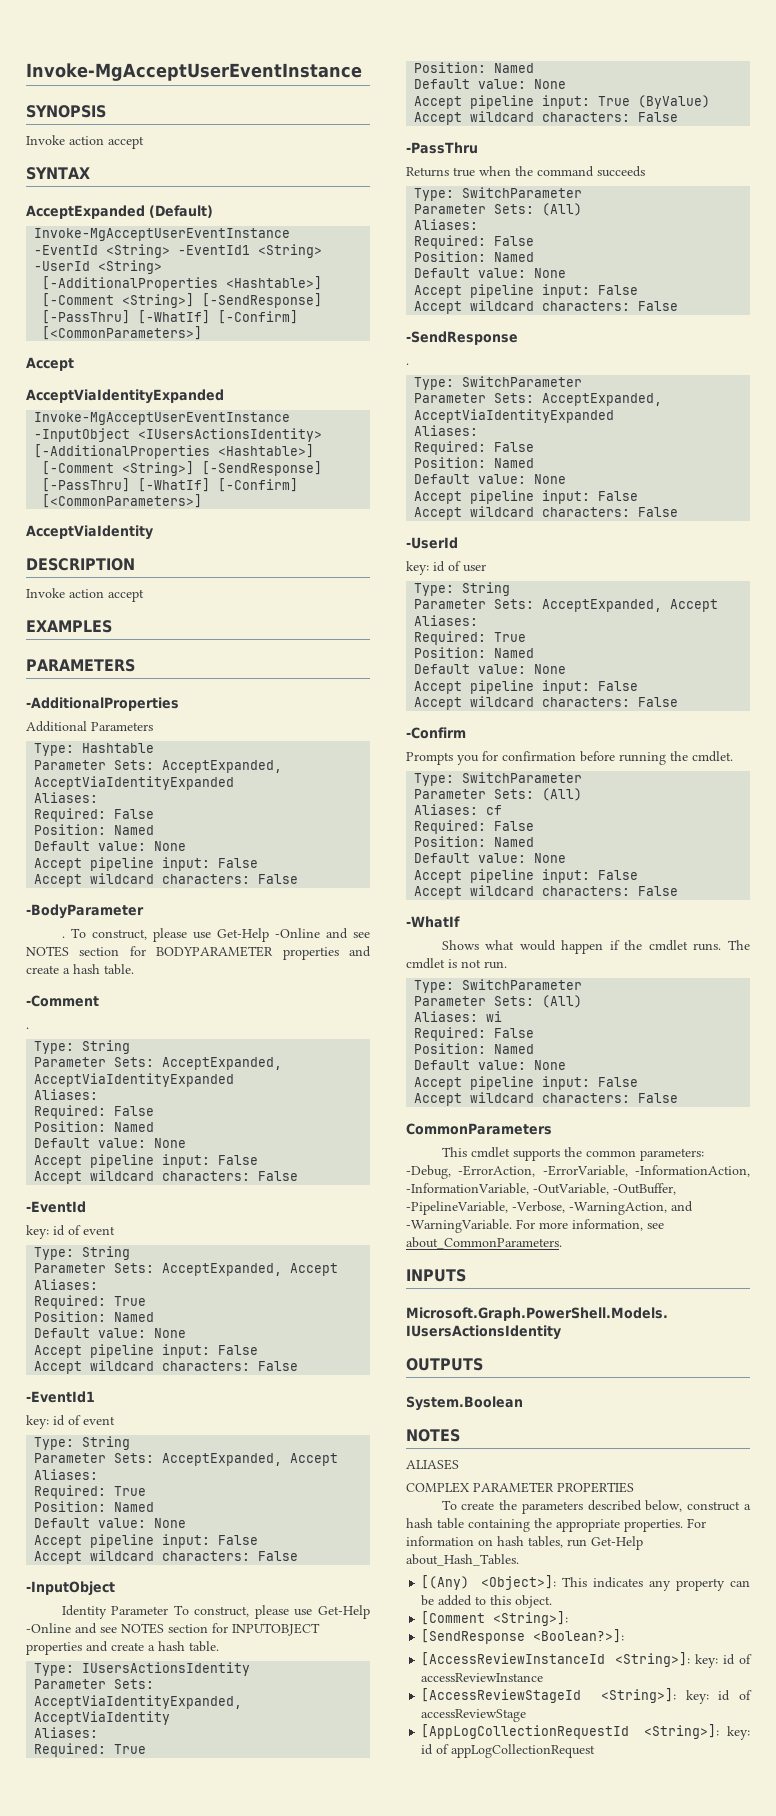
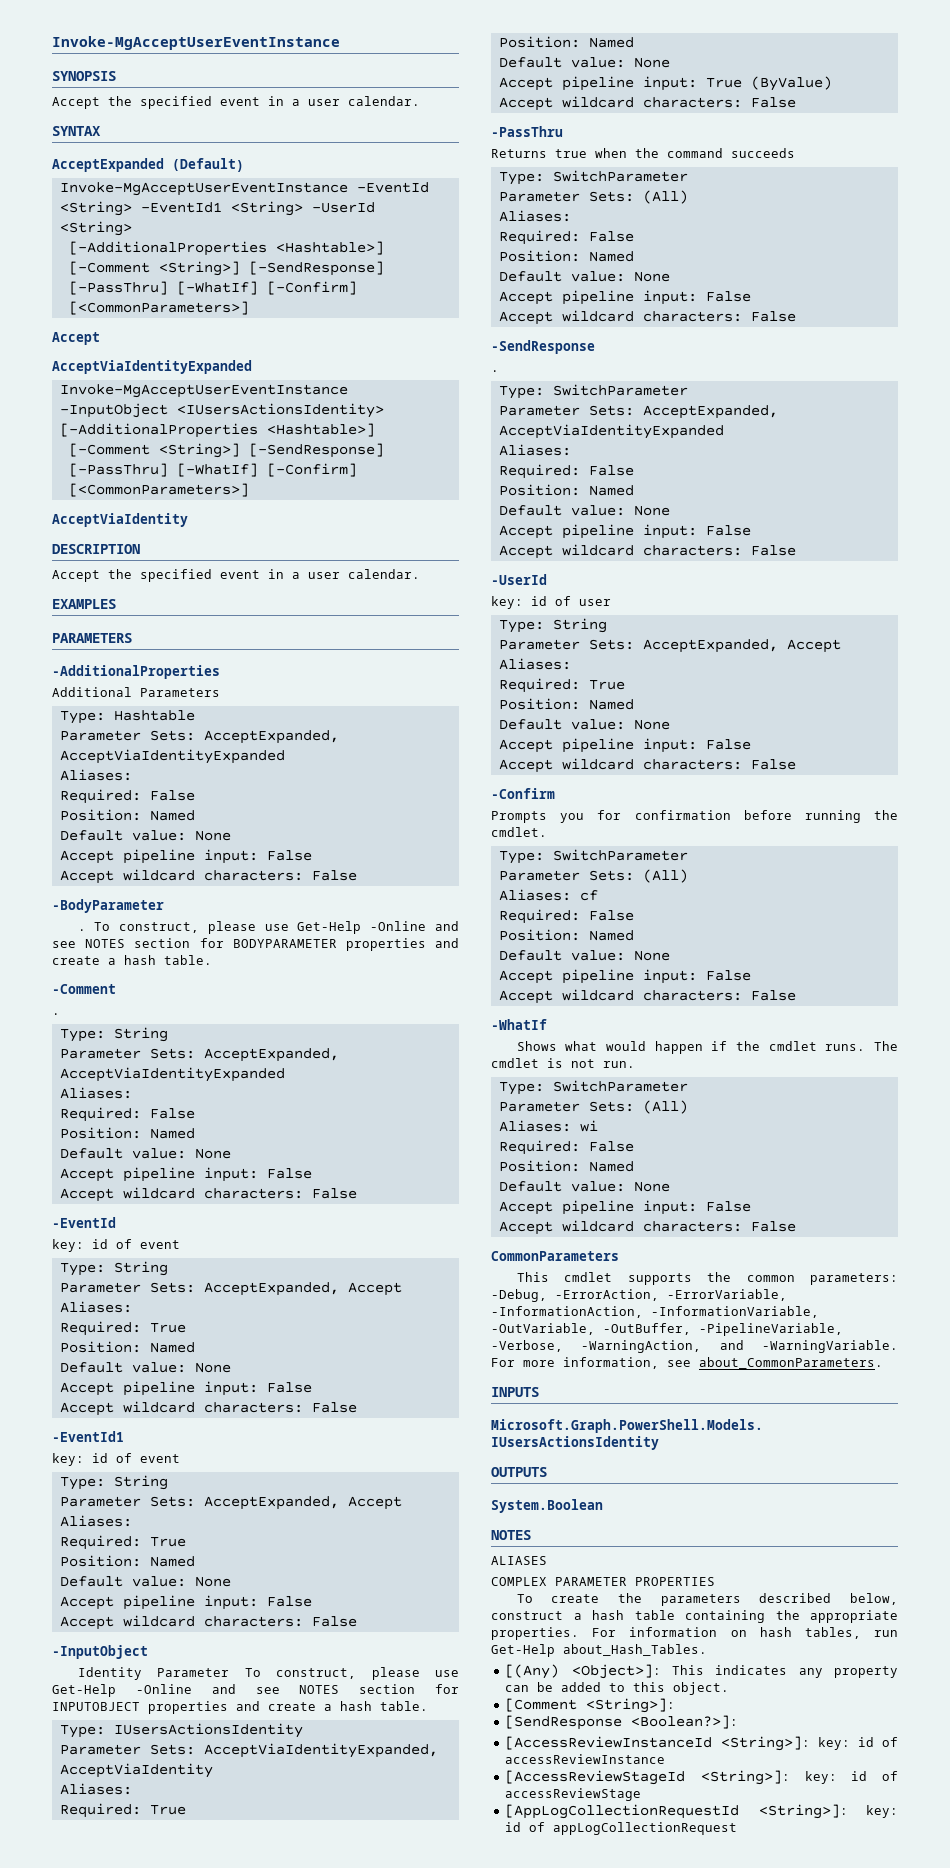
[26,135,144,149] Invoke action accept -> [52,96,420,109] Accept the specified event in a user calendar.
[26,588,144,602] Invoke action accept -> [52,569,420,582] Accept the specified event in a user calendar.

